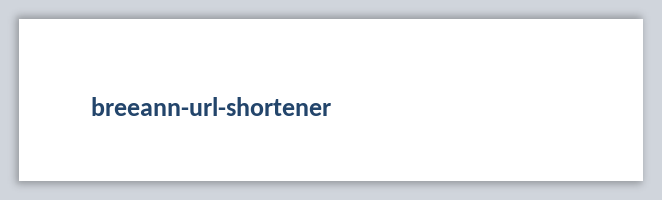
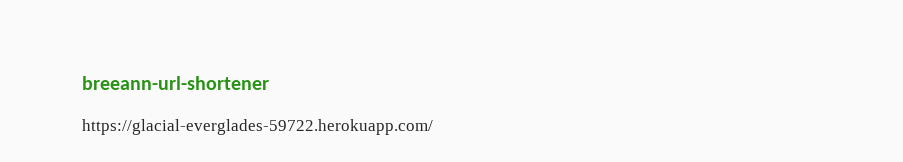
(331, 106) none -> [82,119,433,135] // https://glacial-everglades-59722.herokuapp.com/

